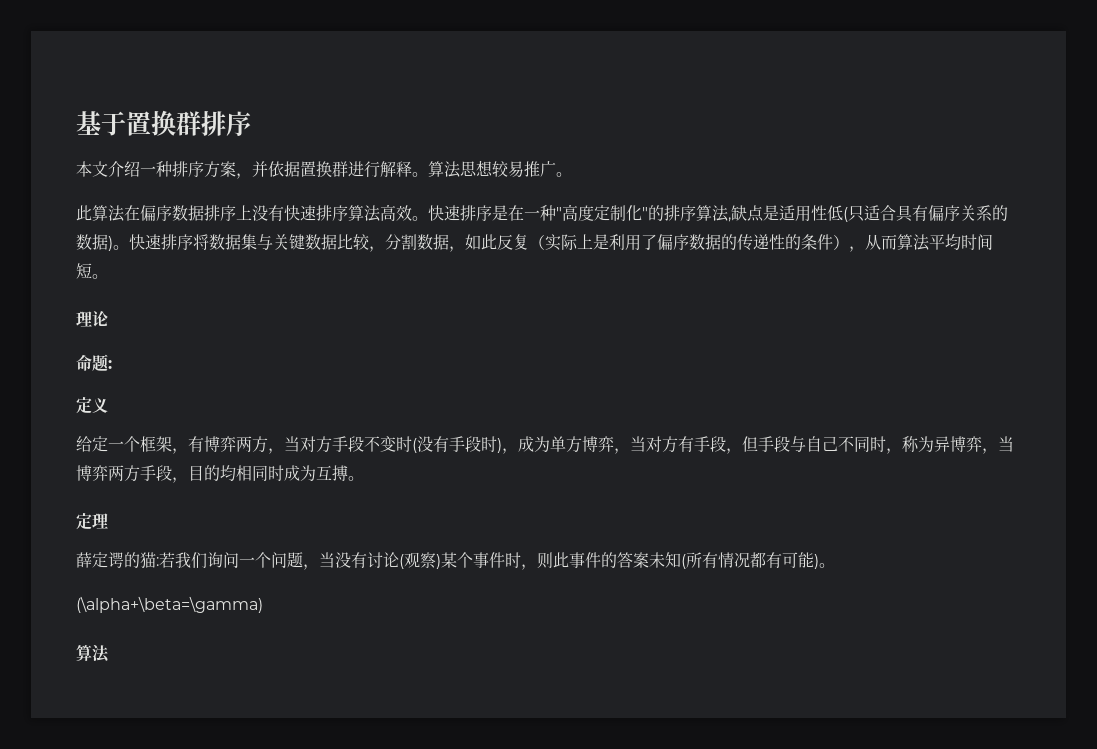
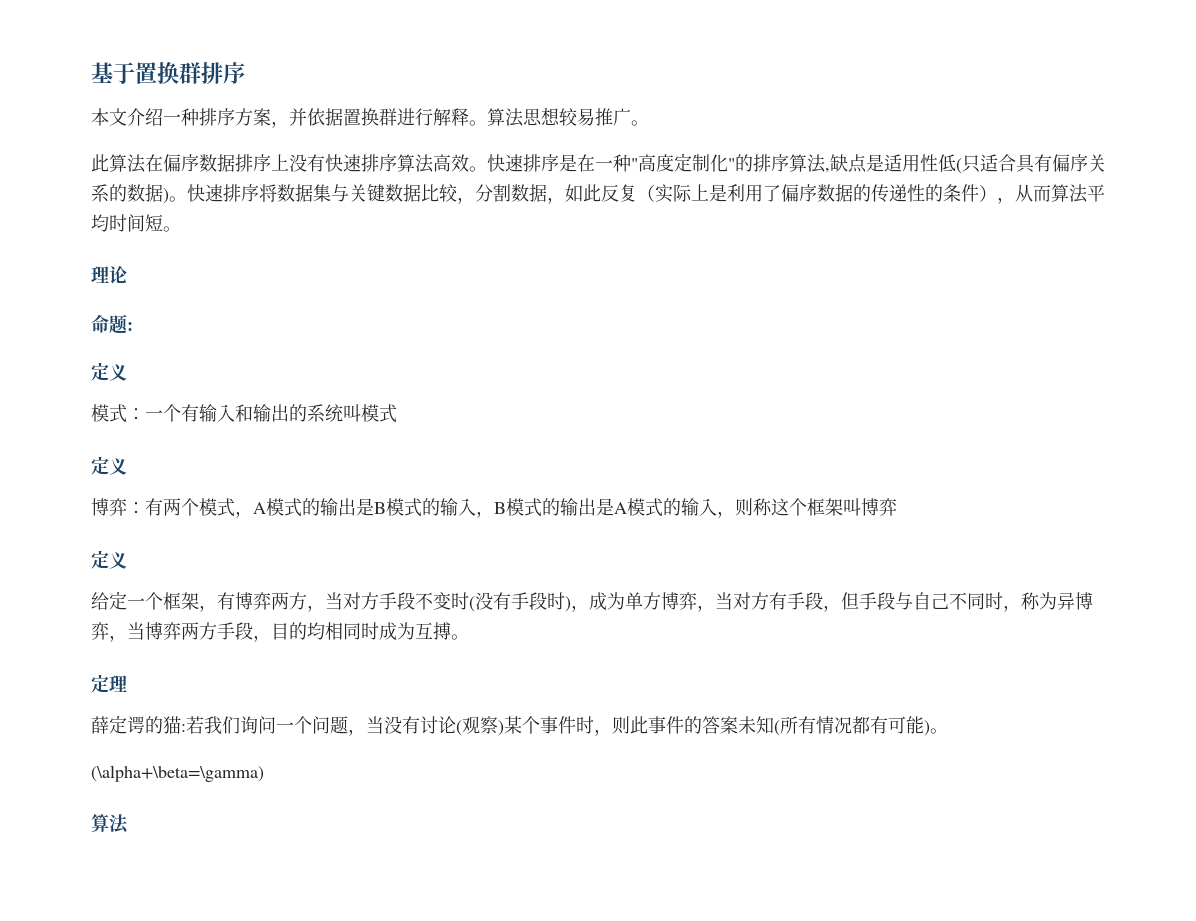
(108, 405) none -> [91,404,397,423] [91,456,127,475] [91,498,897,518] [91,550,127,569] // 模式：一个有输入和输出的系统叫模式 // 定义 // 博弈：有两个模式，A模式的输出是B模式的输入，B模式的输出是A模式的输入，则称这个框架叫博弈 // 定义

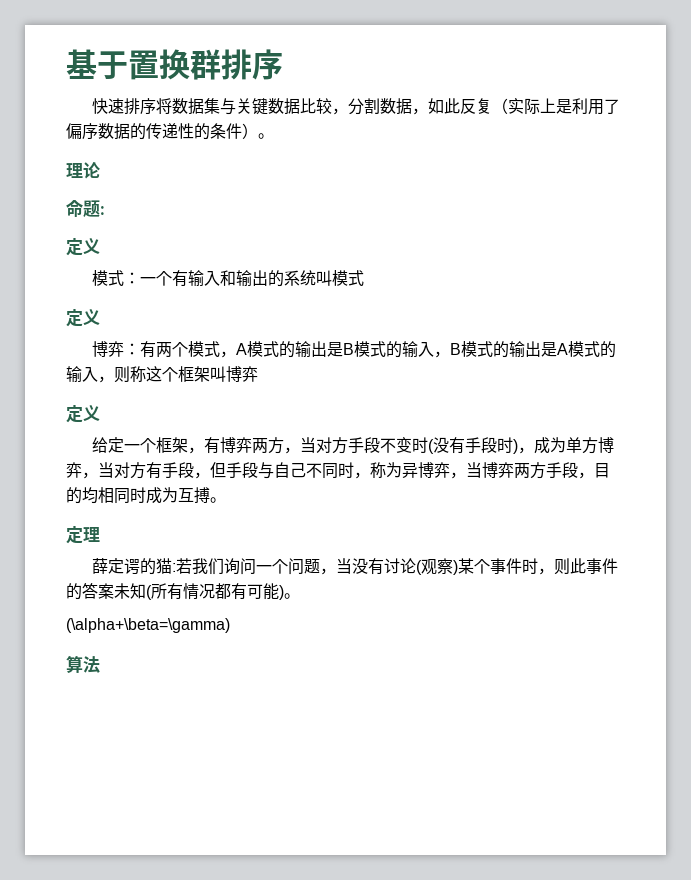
[91,107,649,128] [91,153,1106,174] [91,184,187,204] 本文介绍一种排序方案，并依据置换群进行解释。算法思想较易推广。 // 此算法在偏序数据排序上没有快速排序算法高效。快速排序是在一种"高度定制化"的排序算法,缺点是适用性低(只适合具有偏序关系的数据)。 -> (283, 64) none
[997,184,1105,204] [91,214,163,232] ，从而算法平均时间短 -> (258, 131) none

